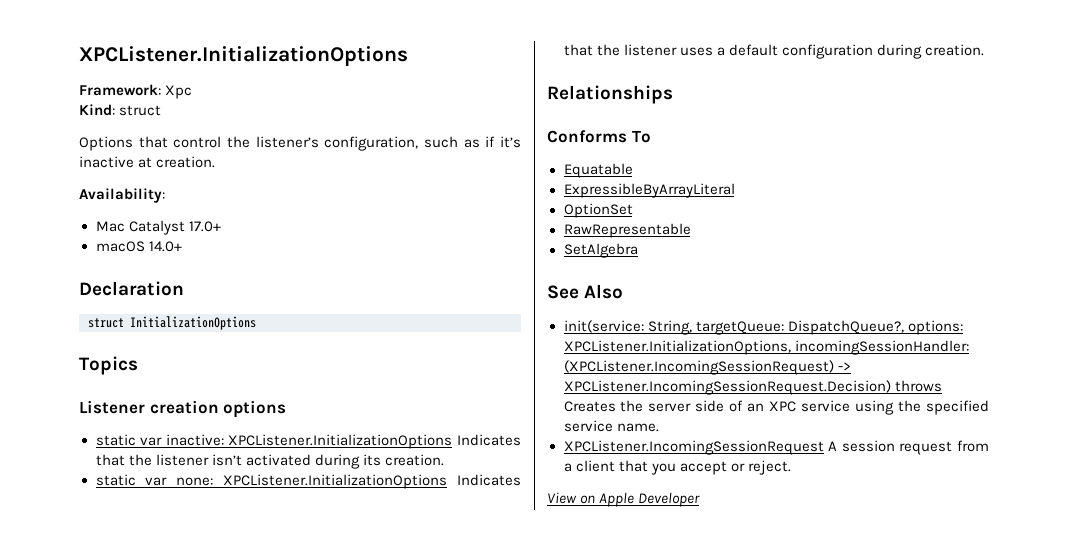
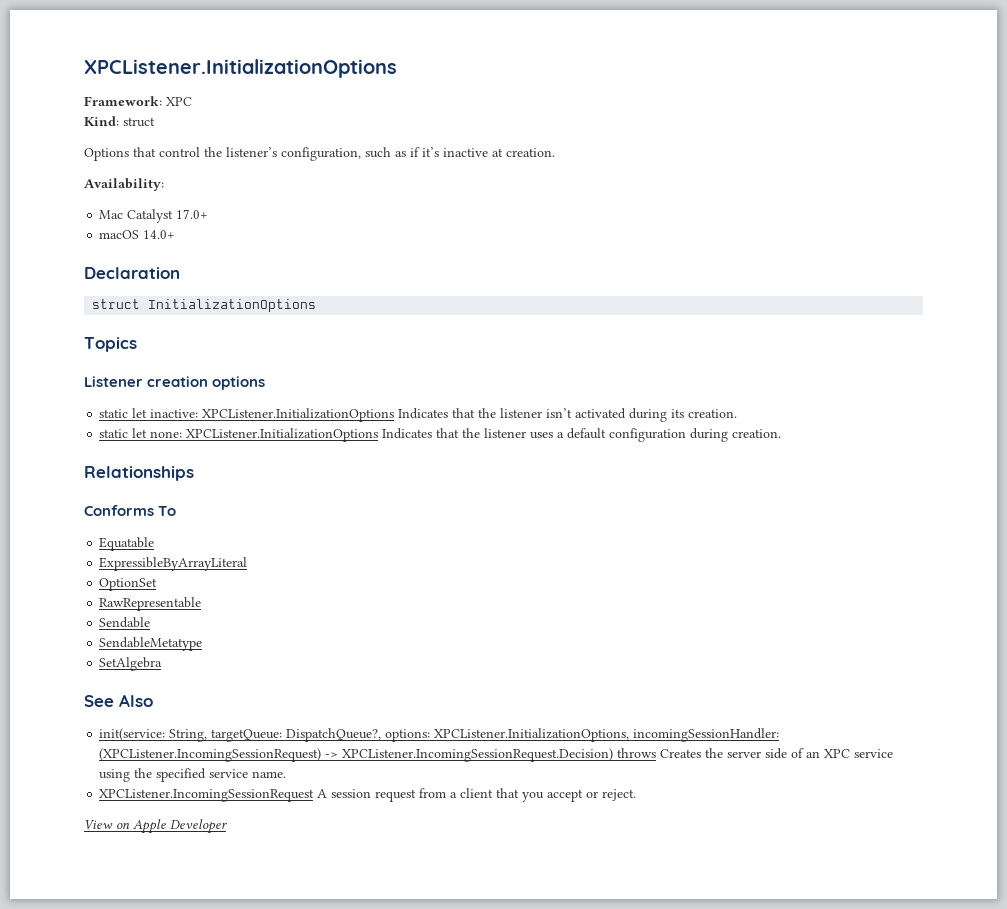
[165,85,193,99] Xpc -> [166,97,192,106] XPC
[140,437,163,446] var -> [132,408,148,418] let
[145,477,168,486] var -> [132,428,148,438] let
(691, 230) none -> [99,617,151,628] [99,637,203,651] // Sendable // SendableMetatype

